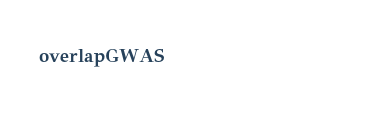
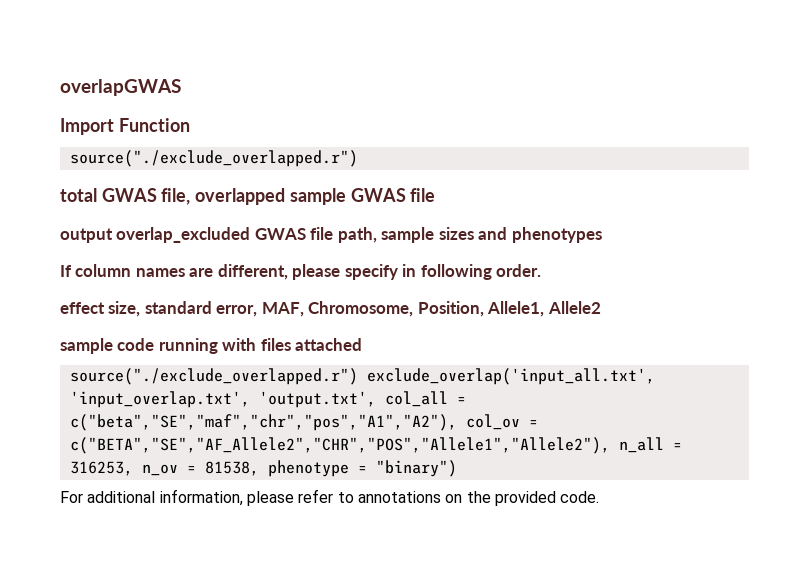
(165, 57) none -> [60,118,190,135] [69,150,358,167] [60,188,436,205] [60,227,602,243] [60,264,542,280] [60,301,601,317] [60,338,363,354] [69,368,655,385] [69,391,466,408] [69,414,538,431] [69,437,682,454] [69,460,457,477] [60,489,600,506] // Import Function // source("./exclude_overlapped.r") // total GWAS file, overlapped sample GWAS file // output overlap_excluded GWAS file path, sample sizes and phenotypes // If column names are different, please specify in following order. // effect size, standard error, MAF, Chromosome, Position, Allele1, Allele2 // sample code running with files attached // source("./exclude_overlapped.r") exclude_overlap('input_all.txt', 'input_overlap.txt', 'output.txt', col_all = c("beta","SE","maf","chr","pos","A1","A2"), col_ov = c("BETA","SE","AF_Allele2","CHR","POS","Allele1","Allele2"), n_all = 316253, n_ov = 81538, phenotype = "binary") // For additional information, please refer to annotations on the provided code.

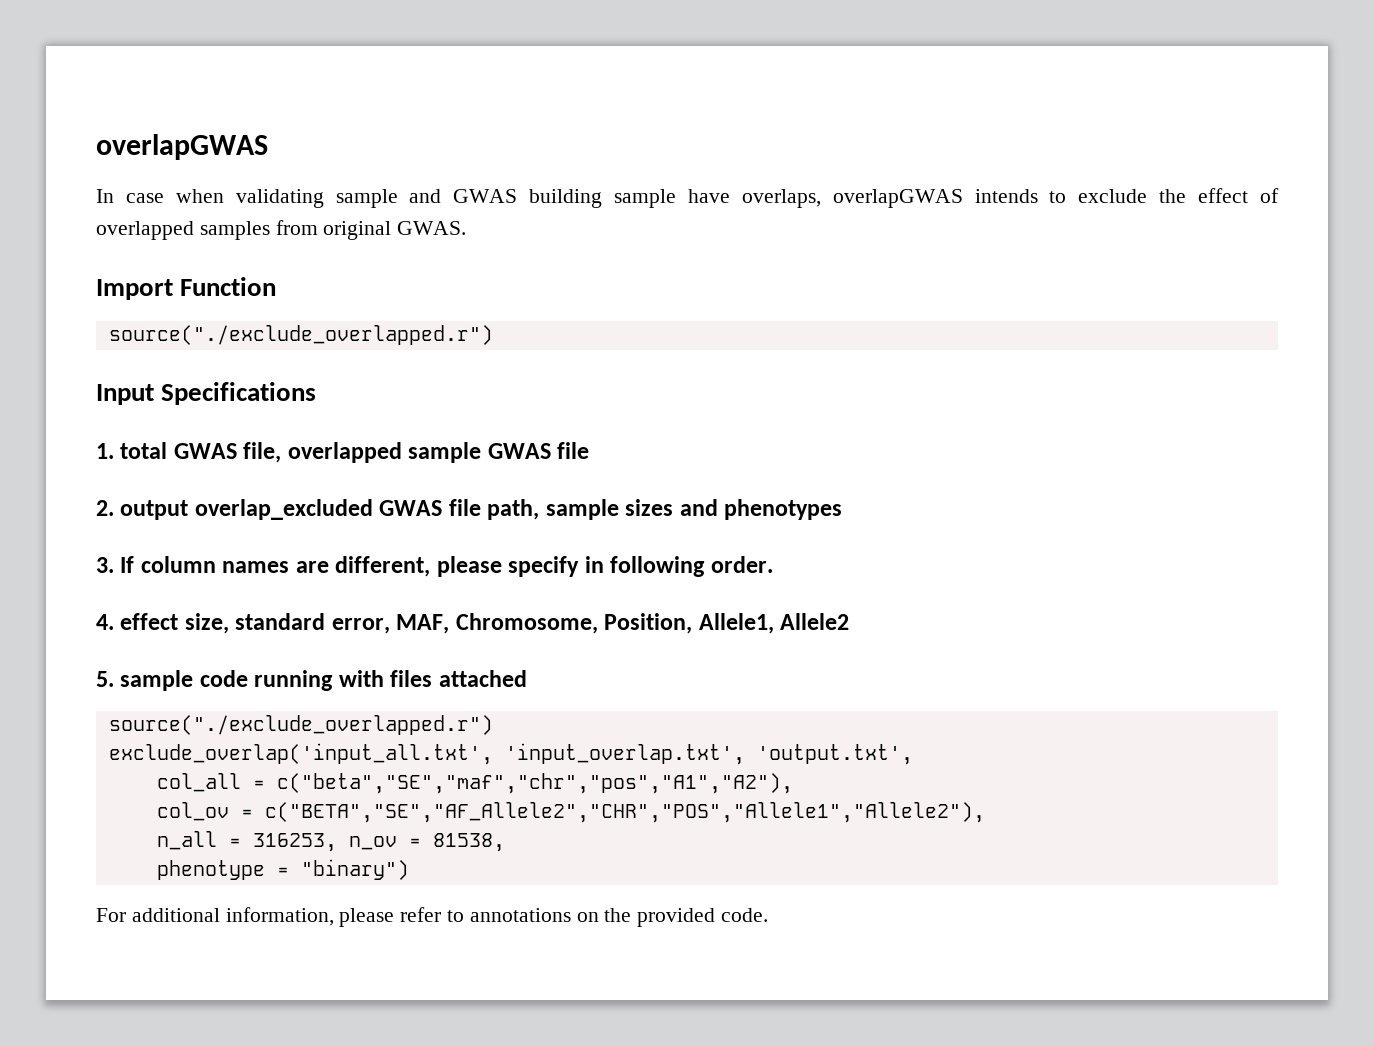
[60,79,181,96] overlapGWAS -> [96,134,268,160] [96,188,1280,208] [96,220,467,240] overlapGWAS // In case when validating sample and GWAS building sample have overlaps, overlapGWAS intends to exclude the effect of overlapped samples from original GWAS.
(358, 158) none -> [96,382,317,405] [96,443,114,459] Input Specifications // 1.
(436, 195) none -> [96,500,114,516] 2.
(602, 235) none -> [96,557,114,573] 3.
(542, 270) none -> [96,614,114,630] 4.
(601, 307) none -> [96,671,114,687] 5.
(358, 376) none -> (493, 725) //
(376, 399) none -> (913, 754) //
(457, 422) none -> (793, 783) //
(610, 445) none -> (985, 812) //
(259, 468) none -> (505, 842) //

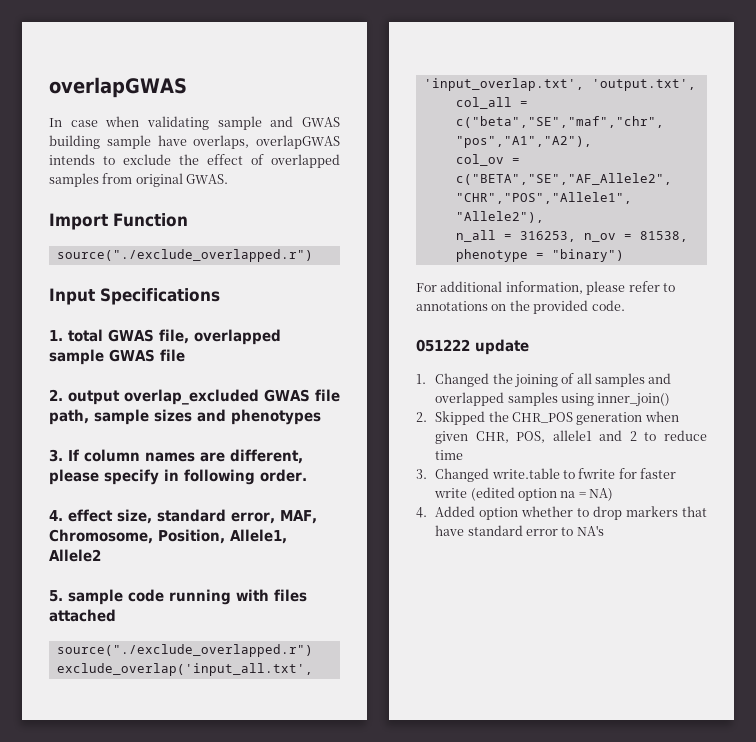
(769, 915) none -> [416,339,529,355] [416,373,672,388] [435,392,671,407] [416,411,679,425] [435,430,707,444] [435,450,464,460] [416,468,677,482] [434,487,614,501] [416,506,707,520] [435,525,604,536] // 051222 update // 1. Changed the joining of all samples and overlapped samples using inner_join() // 2. Skipped the CHR_POS generation when given CHR, POS, allele1 and 2 to reduce time // 3. Changed write.table to fwrite for faster write (edited option na = NA) // 4. Added option whether to drop markers that have standard error to NA's

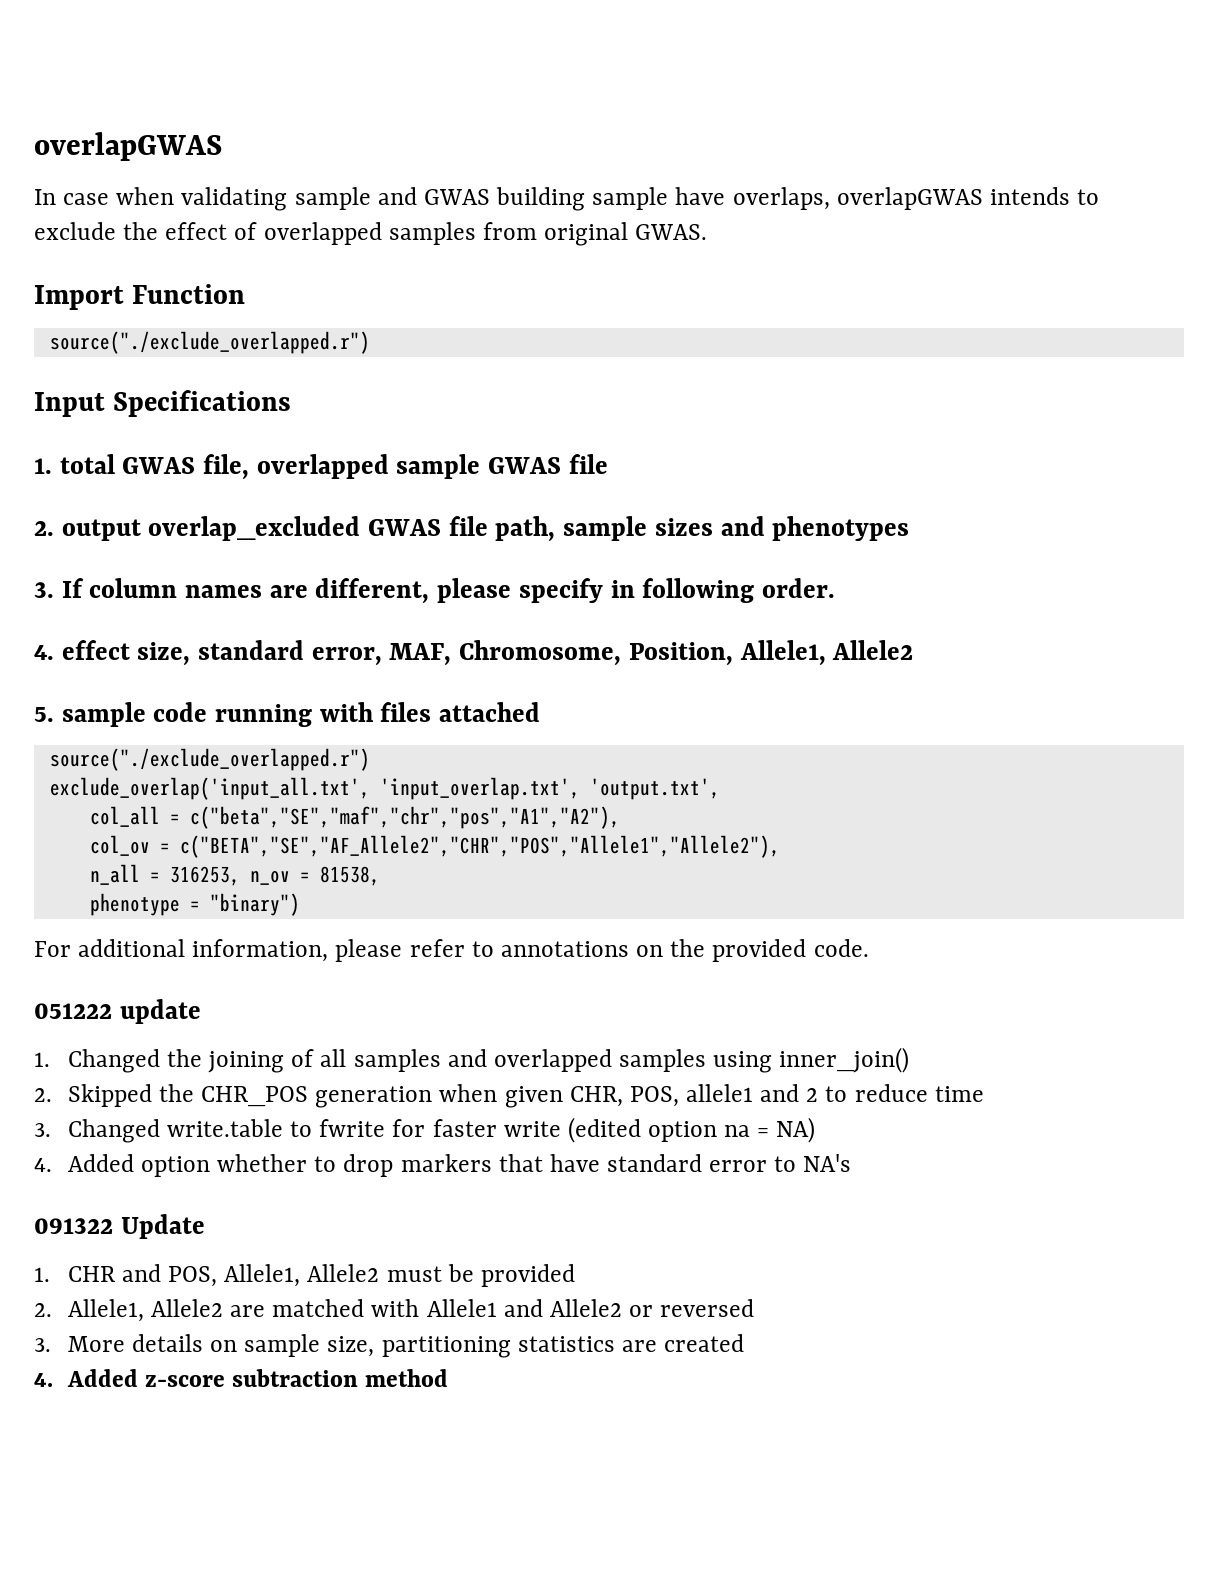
(604, 530) none -> [34,1214,205,1239] [34,1264,575,1287] [34,1299,755,1322] [34,1334,745,1358] [34,1369,449,1387] // 091322 Update // 1. CHR and POS, Allele1, Allele2 must be provided // 2. Allele1, Allele2 are matched with Allele1 and Allele2 or reversed // 3. More details on sample size, partitioning statistics are created // 4. Added z-score subtraction method

